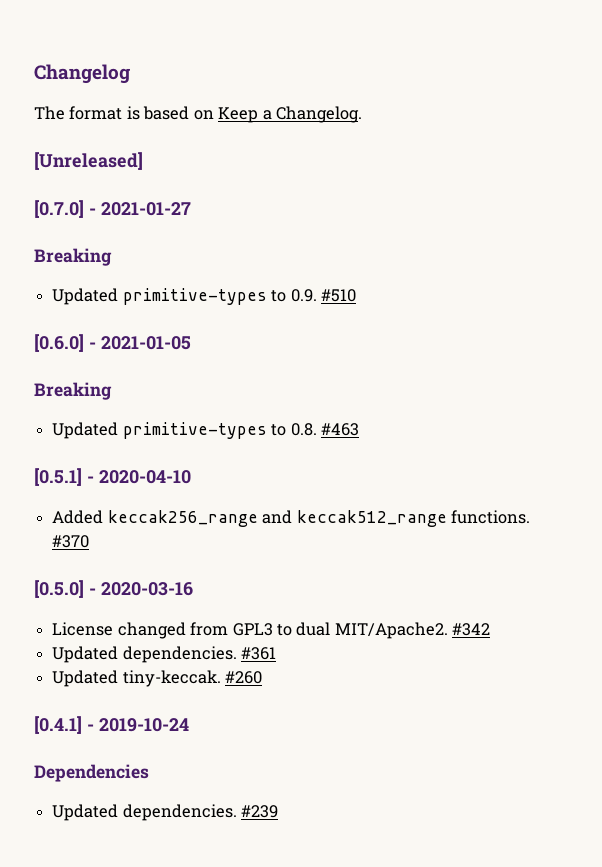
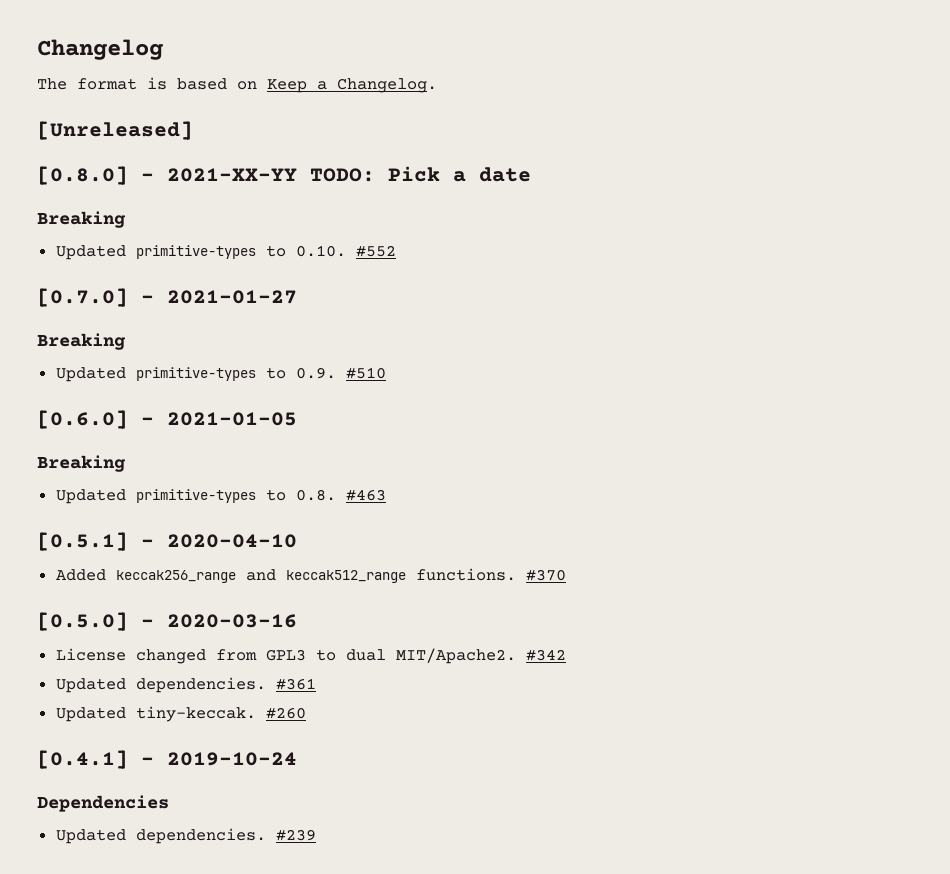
(143, 161) none -> [37,166,531,185] [37,211,126,228] [55,245,396,260] // [0.8.0] - 2021-XX-YY TODO: Pick a date // Breaking // Updated primitive-types to 0.10. #552

